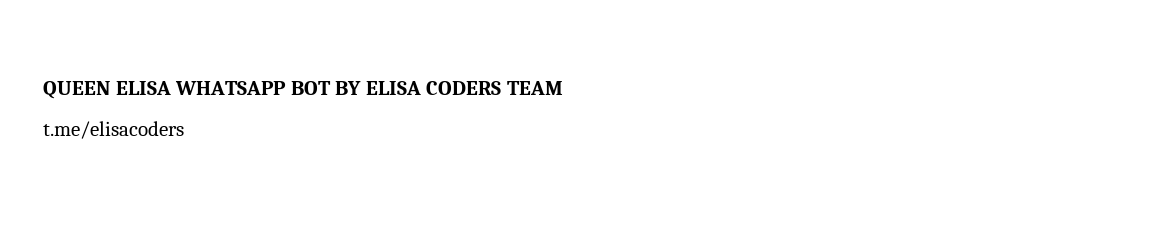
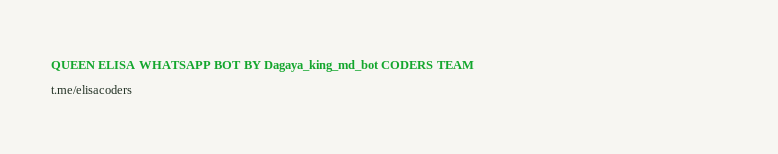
[365,81,421,95] ELISA -> [263,60,379,72] Dagaya_king_md_bot

